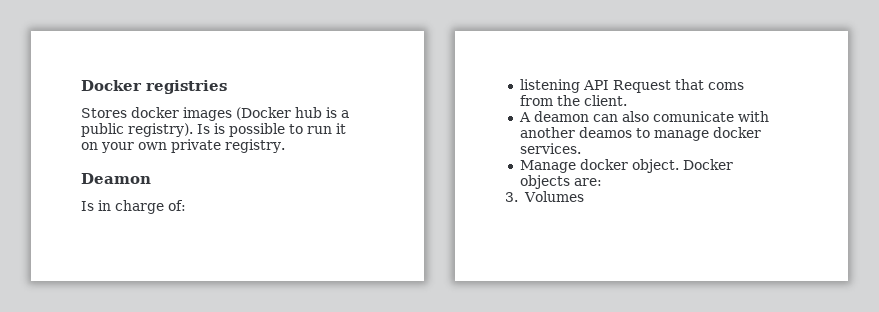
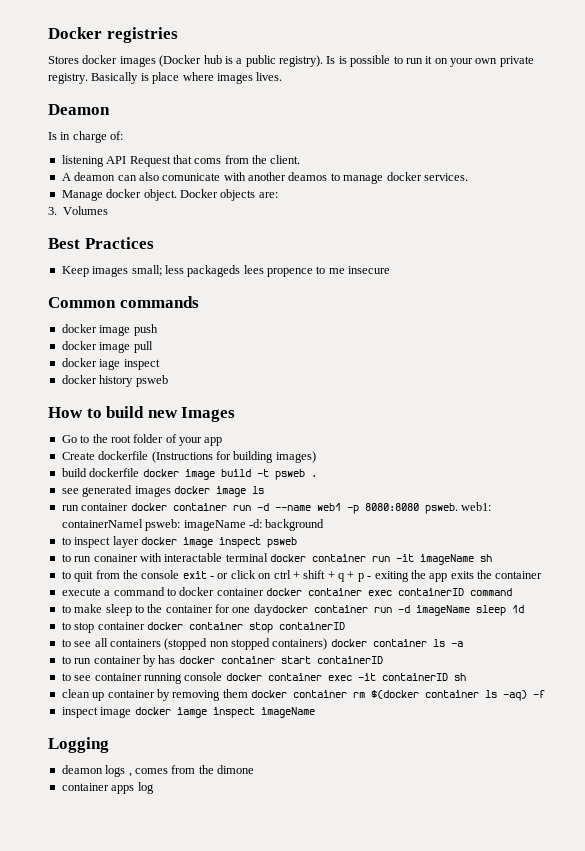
(285, 146) none -> [91,72,283,84] Basically is place where images lives.
(584, 196) none -> [48,237,154,249] [61,265,391,277] [48,296,199,308] [61,324,158,336] [61,341,153,353] [61,358,160,370] [61,375,168,387] [48,406,236,422] [61,434,223,446] [61,451,316,463] [61,468,317,480] [61,485,264,497] [61,502,491,514] [61,519,325,531] [61,536,297,548] [61,553,492,565] [61,570,543,582] [61,587,512,596] [61,604,524,616] [61,622,345,633] [61,638,463,650] [61,655,383,667] [61,672,466,684] [61,689,545,701] [61,707,315,718] [48,737,109,753] [61,765,254,777] [61,782,154,794] // Best Practices // Keep images small; less packageds lees propence to me insecure // Common commands // docker image push // docker image pull // docker iage inspect // docker history psweb // How to build new Images // Go to the root folder of your app // Create dockerfile (Instructions for building images) // build dockerfile docker image build -t psweb . // see generated images docker image ls // run container docker container run -d --name web1 -p 8080:8080 psweb. web1: containerNamel psweb: imageName -d: background // to inspect layer docker image inspect psweb // to run conainer with interactable terminal docker container run -it imageName sh // to quit from the console exit - or click on ctrl + shift + q + p - exiting the app exits the container // execute a command to docker container docker container exec containerID command // to make sleep to the container for one daydocker container run -d imageName sleep 1d // to stop container docker container stop containerID // to see all containers (stopped non stopped containers) docker container ls -a // to run container by has docker container start containerID // to see container running console docker container exec -it containerID sh // clean up container by removing them docker container rm $(docker container ls -aq) -f // inspect image docker iamge inspect imageName // Logging // deamon logs , comes from the dimone // container apps log

